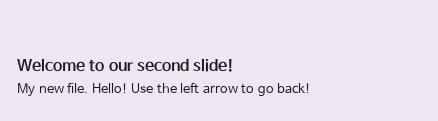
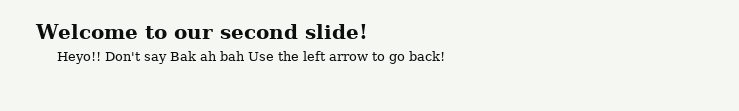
[17,82,128,97] My new file. Hello! -> [56,51,245,64] Heyo!! Don't say Bak ah bah

